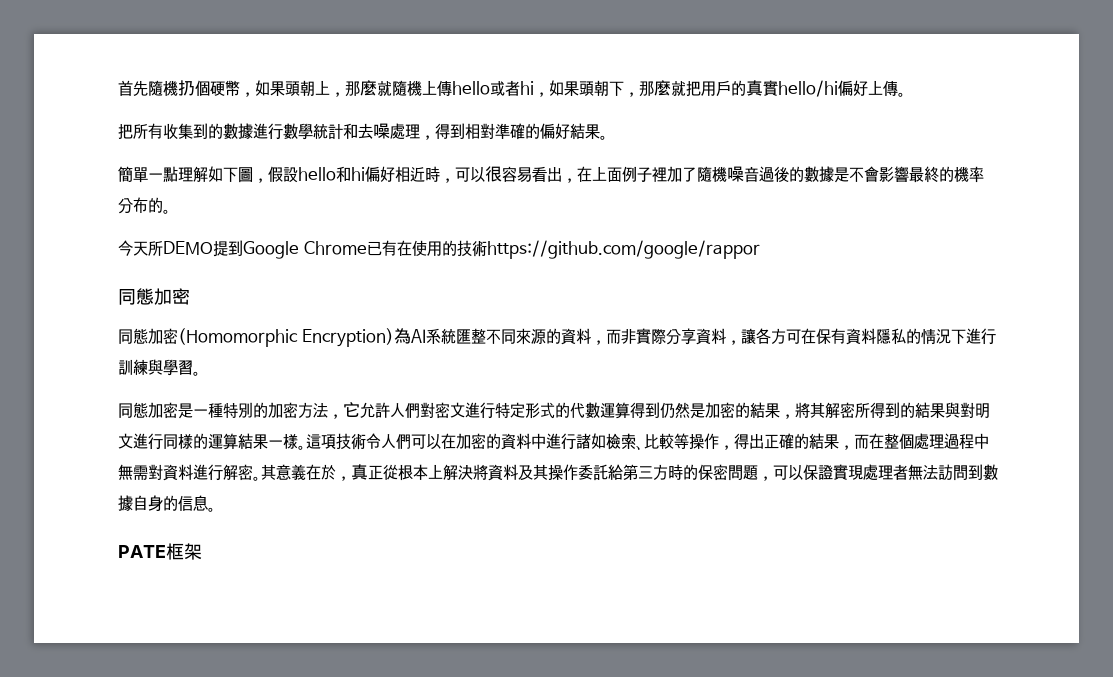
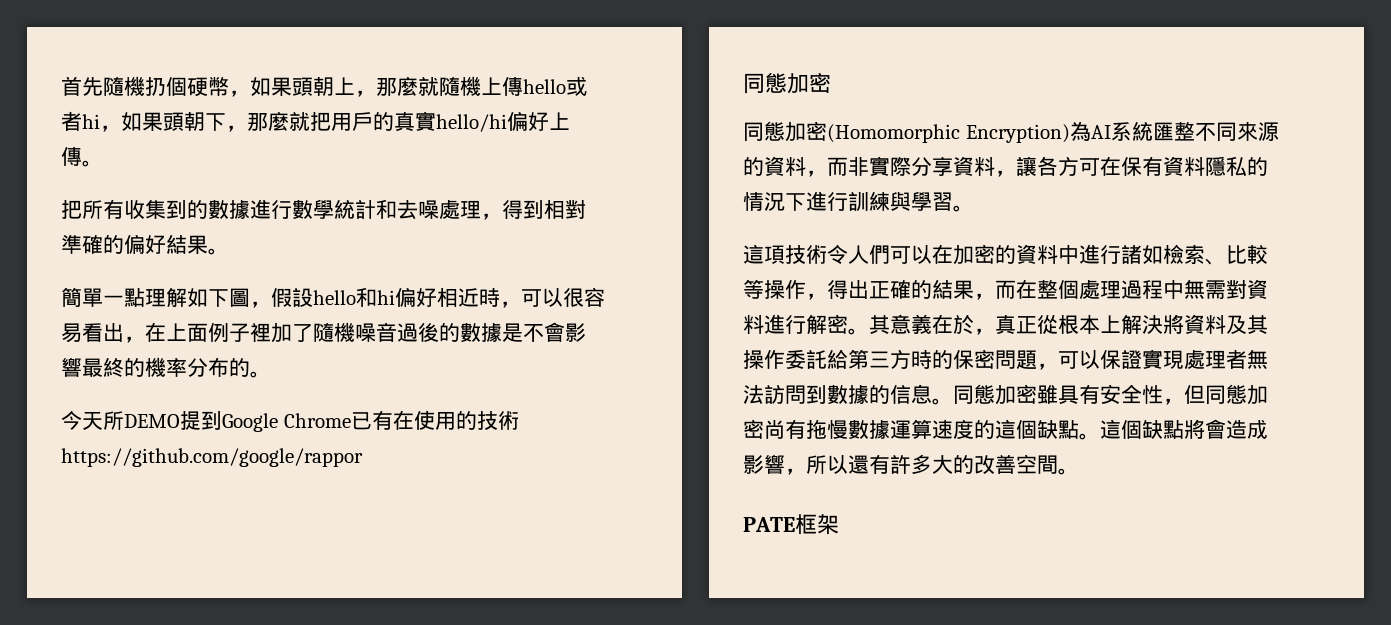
[118,402,990,419] [118,433,306,450] 同態加密是一種特別的加密方法，它允許人們對密文進行特定形式的代數運算得到仍然是加密的結果，將其解密所得到的結果與對明文進行同樣的運算結果一樣。 -> (974, 208) none
[133,495,163,512] 自身 -> (869, 394) none
(216, 509) none -> [953,384,1268,405] [743,419,1268,440] [743,454,1079,475] 同態加密雖具有安全性，但同態加密尚有拖慢數據運算速度的這個缺點。這個缺點將會造成影響，所以還有許多大的改善空間。

